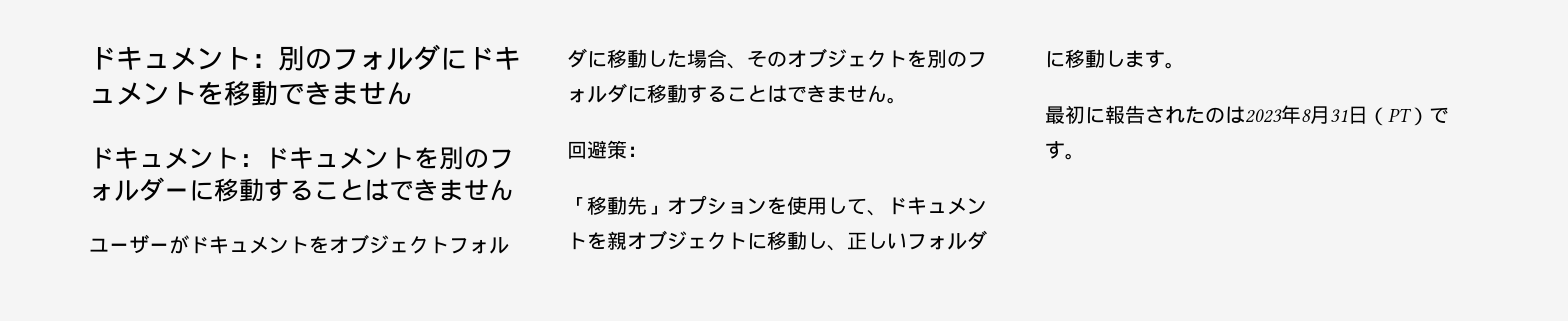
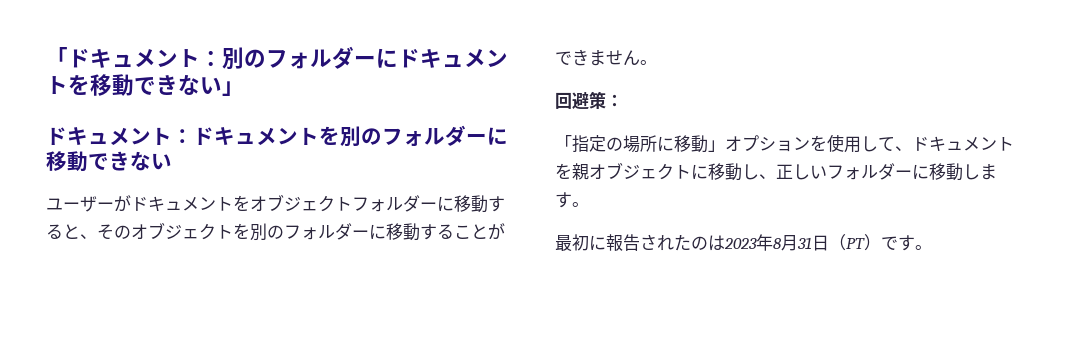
(89, 58) none -> [46,47,68,66] 「
(440, 57) none -> [354,55,376,66] ー
[332,82,413,105] ません -> [178,74,244,96] ない」
[264,179,514,202] することはできません -> [88,151,172,171] できない
[587,49,727,68] に移動した場合 -> [420,195,505,213] [46,224,80,239] ーに移動すると
[627,84,787,103] に移動することは -> [352,223,505,241] ーに移動することが
[587,196,647,215] 移動先 -> [572,135,708,153] 指定の場所に移動
(987, 240) none -> [895,170,912,178] ー

